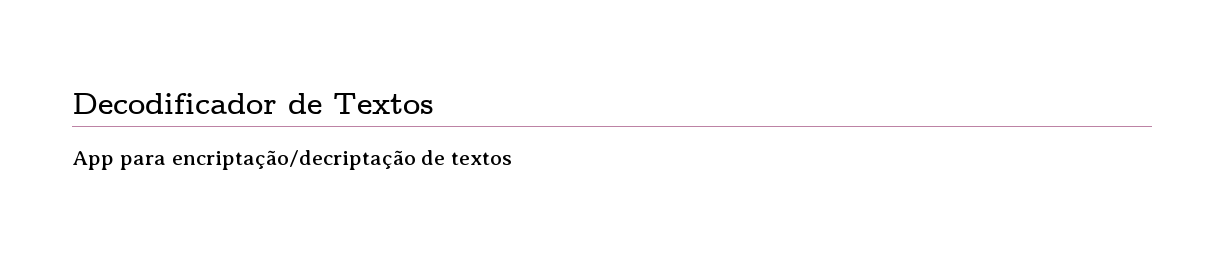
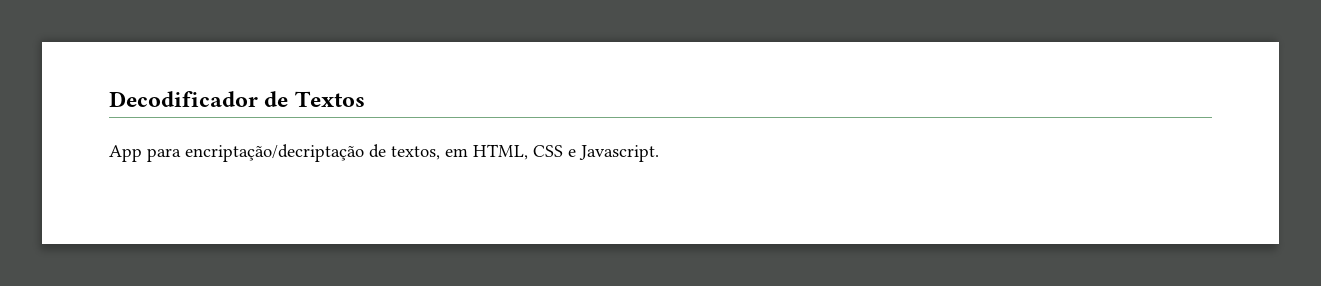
[451,152,513,165] textos -> [391,144,659,162] textos, em HTML, CSS e Javascript.

